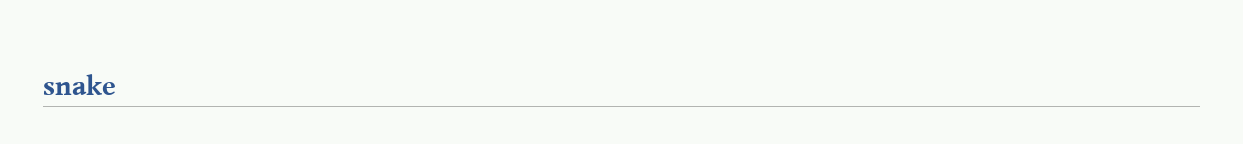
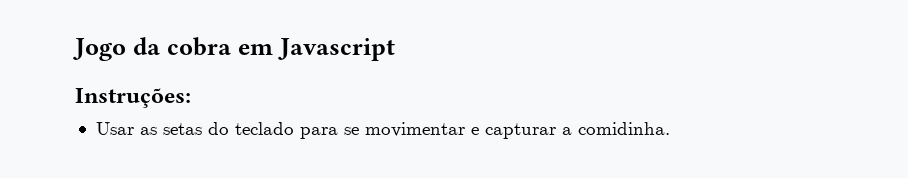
[43,74,116,95] snake -> [73,37,395,61] [75,88,191,108] [95,122,670,139] Jogo da cobra em Javascript // Instruções: // Usar as setas do teclado para se movimentar e capturar a comidinha.

